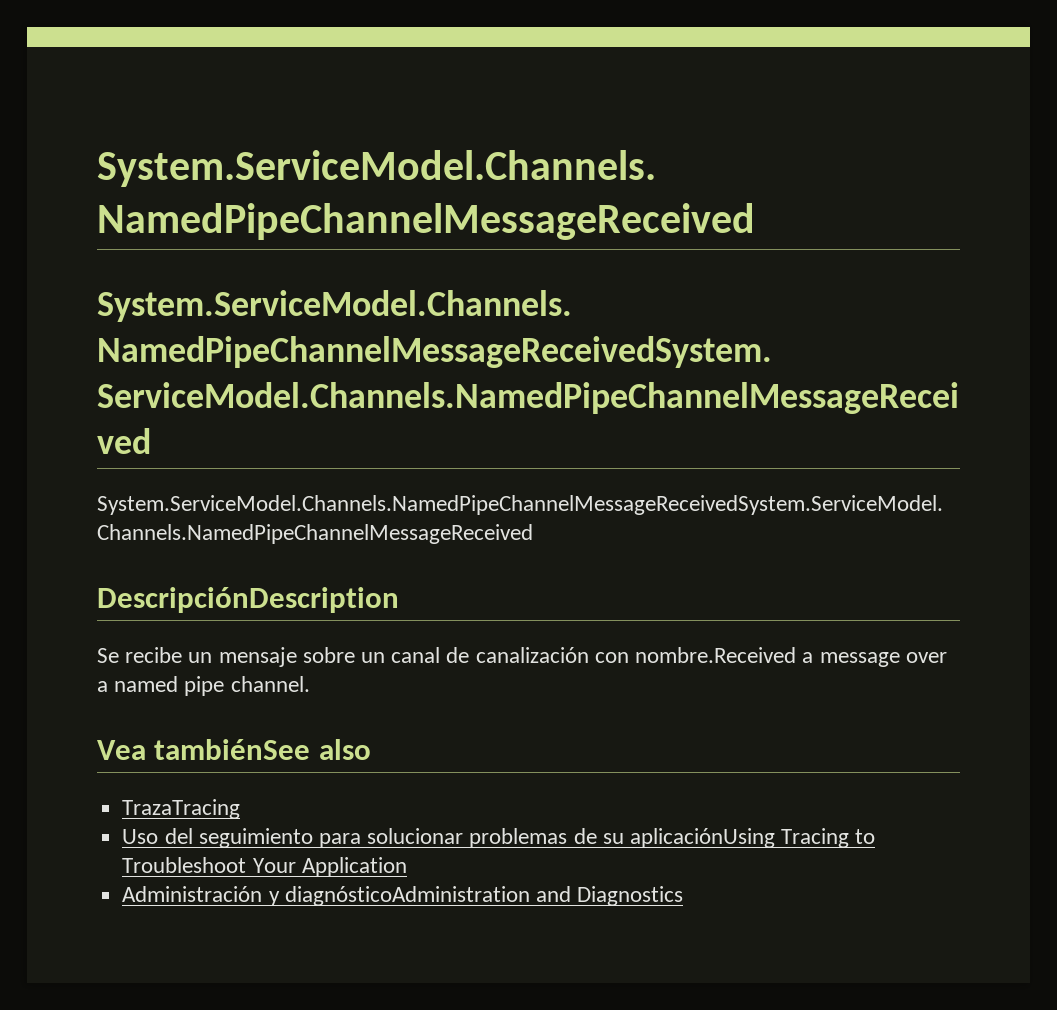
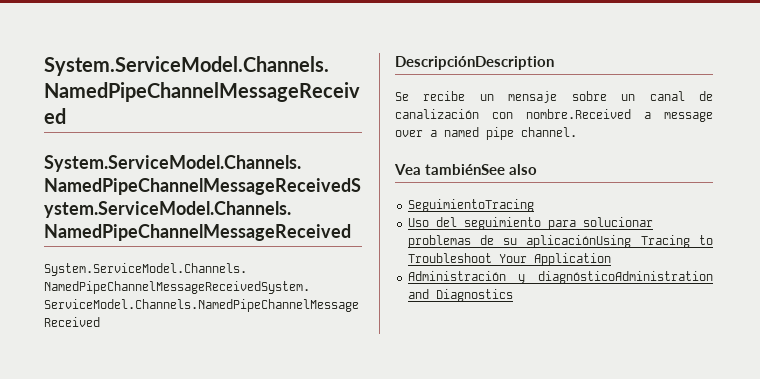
[122,799,241,819] TrazaTracing -> [407,199,534,212] SeguimientoTracing

